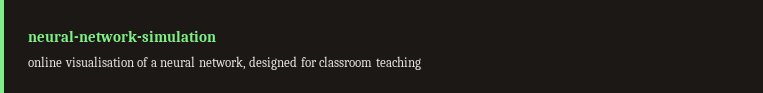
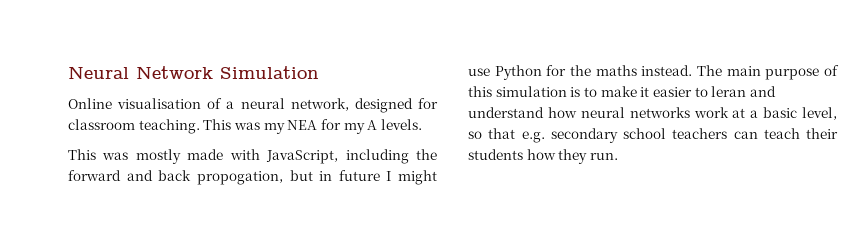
[28,30,216,42] [28,56,62,67] neural-network-simulation // online -> [68,66,319,79] [68,98,112,109] Neural Network Simulation // Online
[375,56,421,70] teaching -> [138,119,422,134] [68,149,438,164] [68,170,437,185] [468,65,839,80] [468,86,776,97] [468,107,837,120] [468,128,838,143] [468,149,618,164] teaching. This was my NEA for my A levels. // This was mostly made with JavaScript, including the forward and back propogation, but in future I might use Python for the maths instead. The main purpose of this simulation is to make it easier to leran and understand how neural networks work at a basic level, so that e.g. secondary school teachers can teach their students how they run.

